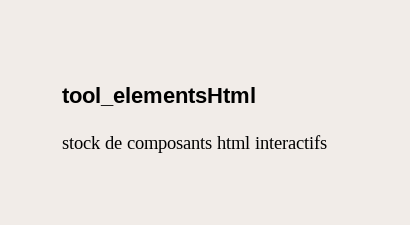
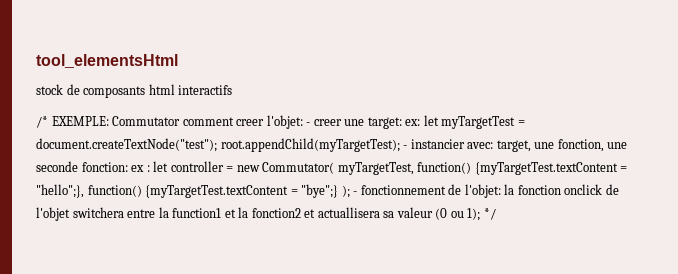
(327, 142) none -> [36,115,525,129] [36,138,628,152] [36,161,628,175] [36,184,619,198] [36,207,496,221] // /* EXEMPLE: Commutator comment creer l'objet: - creer une target: ex: let myTargetTest = document.createTextNode("test"); root.appendChild(myTargetTest); - instancier avec: target, une fonction, une seconde fonction: ex : let controller = new Commutator( myTargetTest, function() {myTargetTest.textContent = "hello";}, function() {myTargetTest.textContent = "bye";} ); - fonctionnement de l'objet: la fonction onclick de l'objet switchera entre la function1 et la fonction2 et actuallisera sa valeur (0 ou 1); */

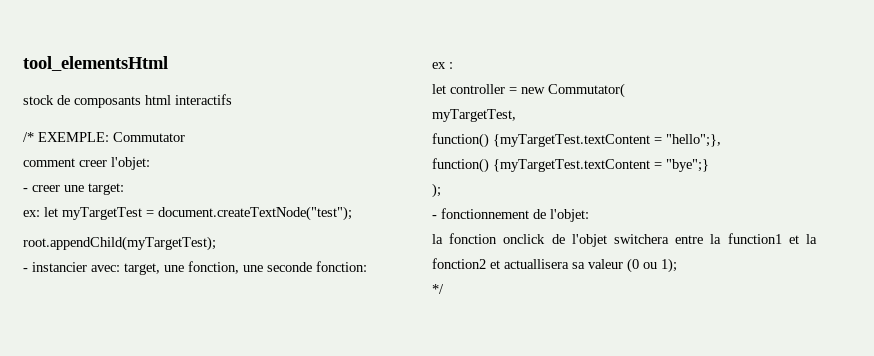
(181, 121) none -> (185, 137) //
(303, 122) none -> (150, 163) //
(402, 123) none -> (124, 189) //
(217, 145) none -> (352, 213) //
(400, 145) none -> (216, 243) //
(128, 167) none -> (367, 266) //
(150, 168) none -> (453, 65) //
(335, 168) none -> (625, 90) //
(414, 168) none -> (516, 115) //
(84, 191) none -> (721, 140) //
(339, 191) none -> (709, 165) //
(350, 191) none -> (441, 190) //
(501, 191) none -> (589, 215) //
(481, 214) none -> (677, 265) //

